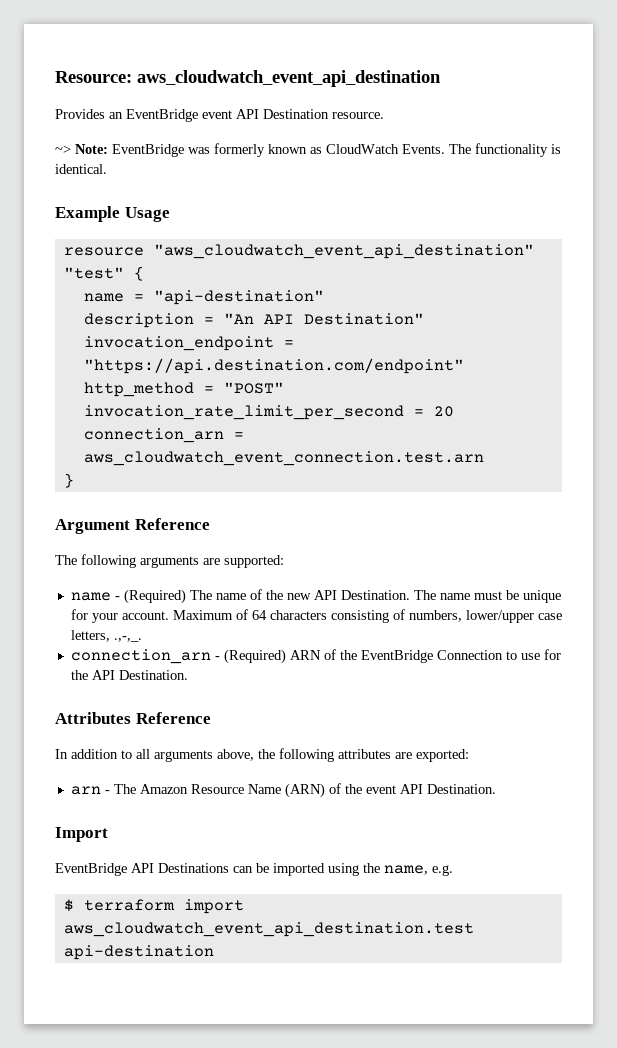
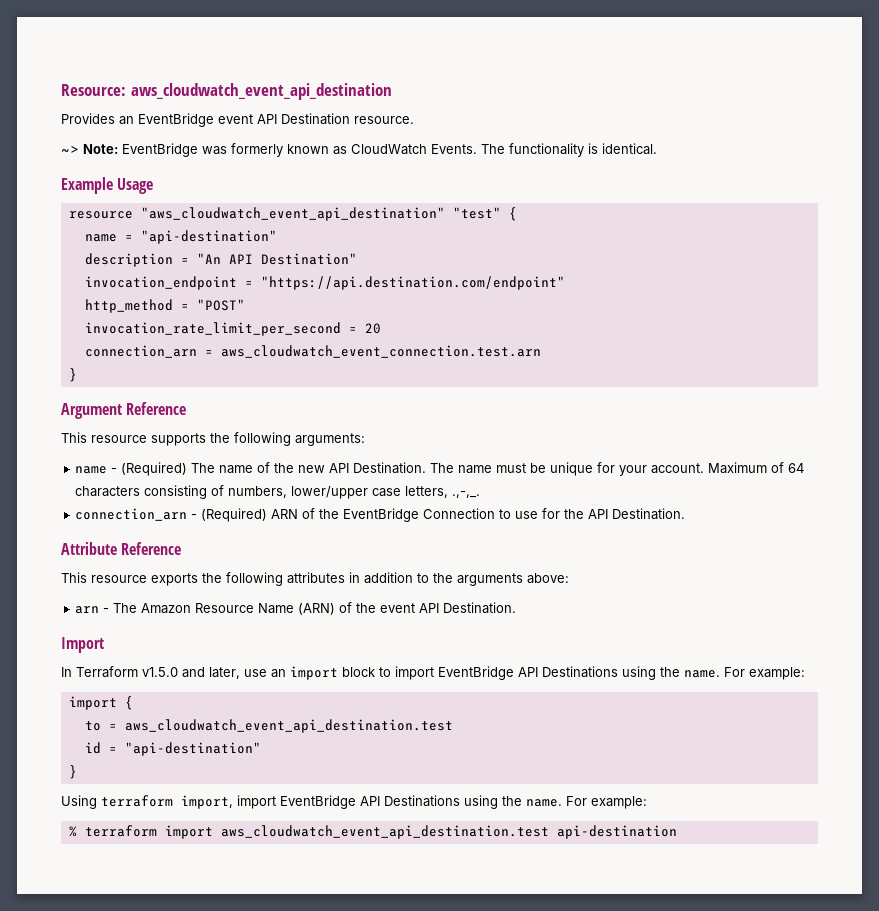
[55,554,284,568] The following arguments are supported: -> [61,432,365,446] This resource supports the following arguments:
[55,712,211,724] [55,748,469,762] Attributes Reference // In addition to all arguments above, the following attributes are exported: -> [61,542,182,555] [61,572,569,586] Attribute Reference // This resource exports the following attributes in addition to the arguments above:
[55,863,453,876] [63,899,74,912] EventBridge API Destinations can be imported using the name, e.g. // $ -> [61,666,805,680] [68,696,133,710] [84,719,453,733] [84,742,261,756] [68,765,77,779] [61,795,647,809] [68,826,77,837] In Terraform v1.5.0 and later, use an import block to import EventBridge API Destinations using the name. For example: // import { // to = aws_cloudwatch_event_api_destination.test // id = "api-destination" // } // Using terraform import, import EventBridge API Destinations using the name. For example: // %

